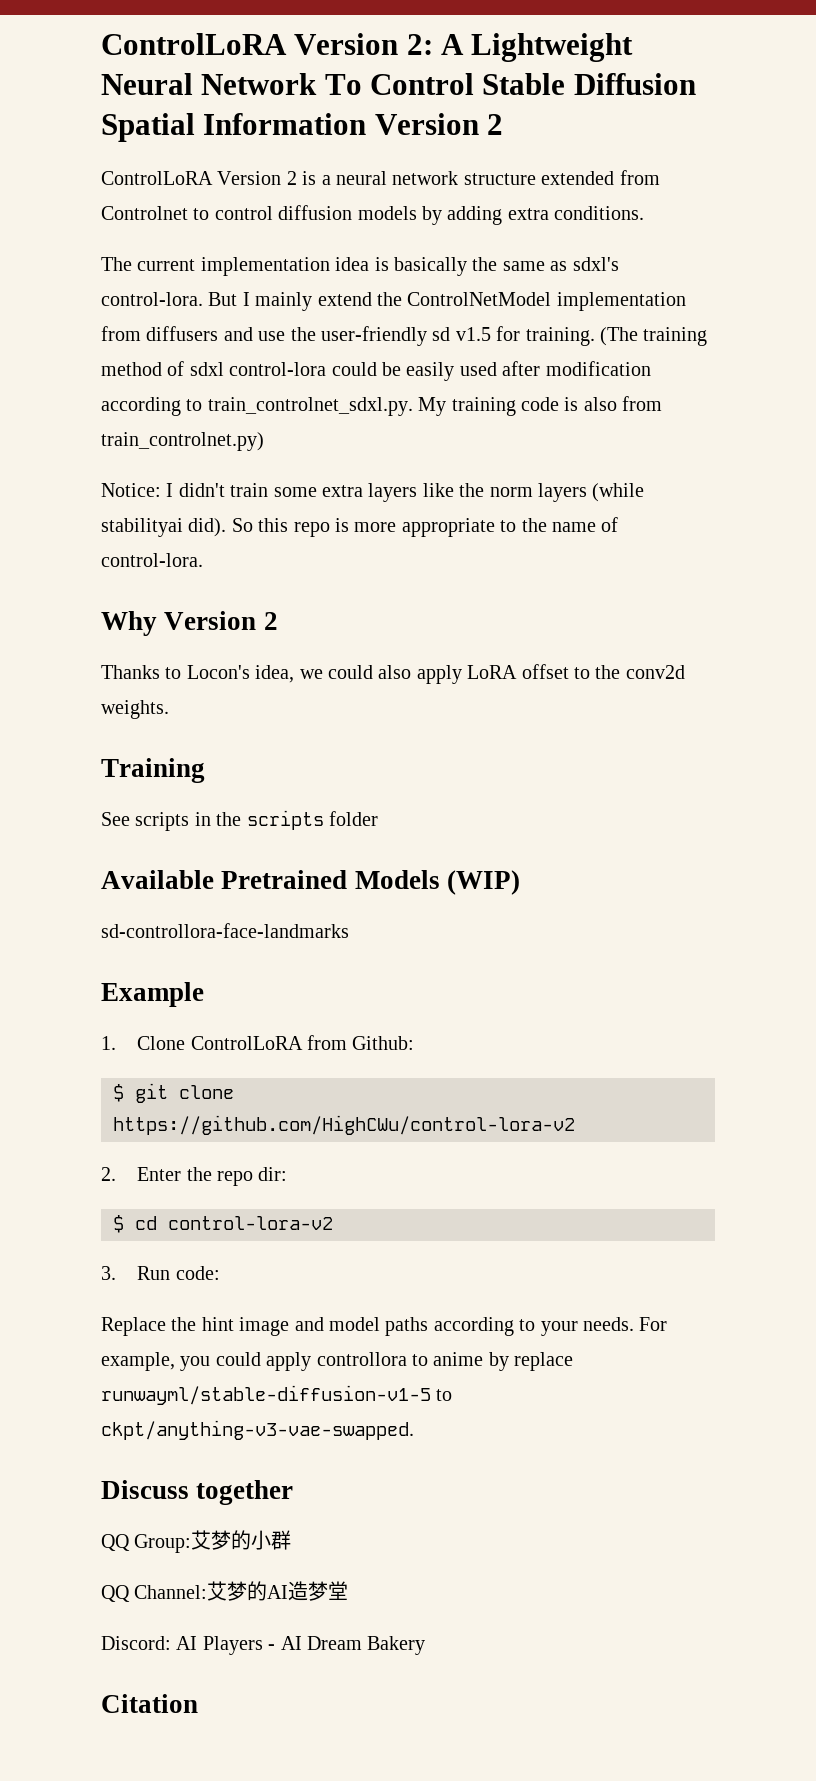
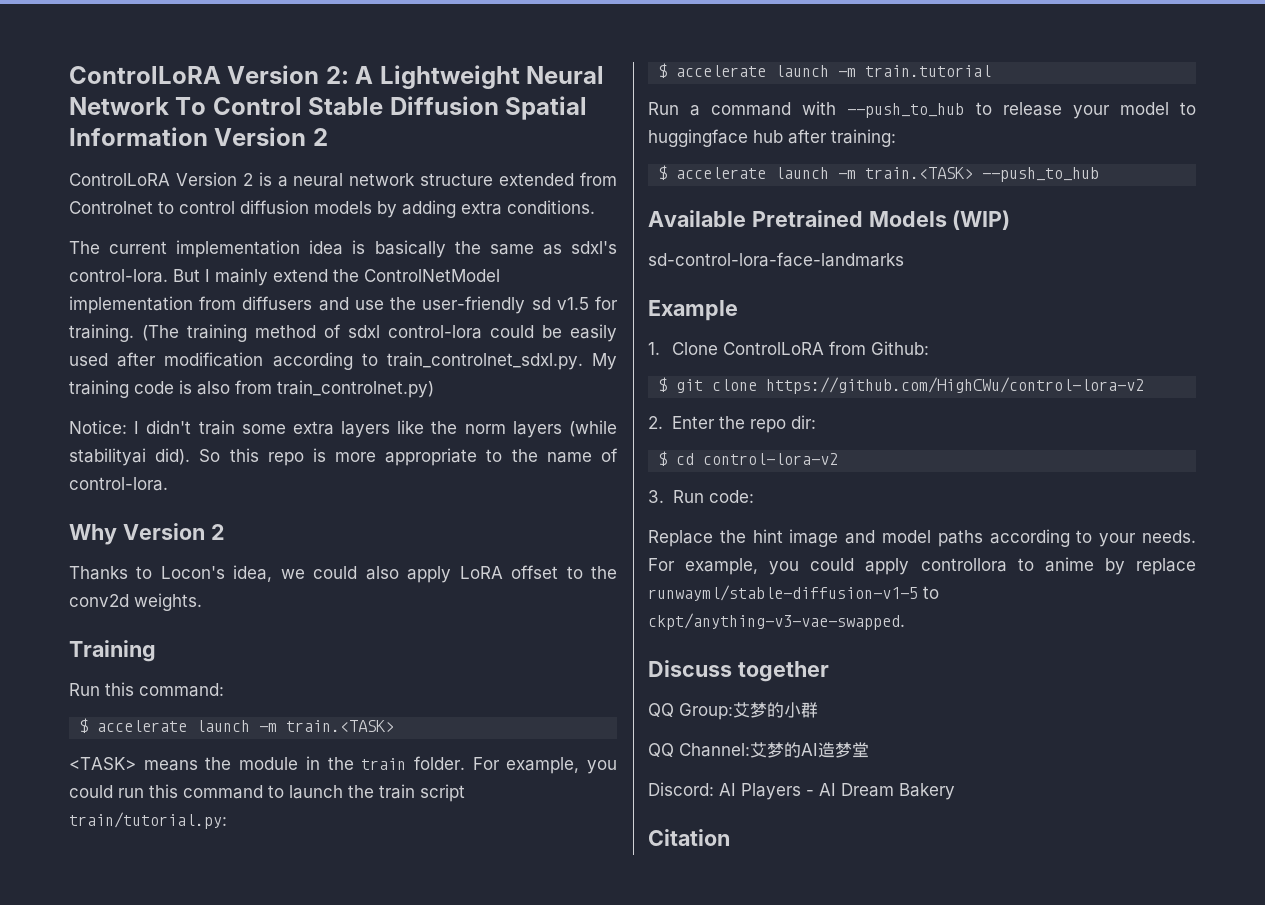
[101,810,378,831] See scripts in the scripts folder -> [69,682,224,697] [79,718,395,733] [69,756,617,774] [69,784,465,802] [69,812,227,829] [658,63,992,78] [648,101,1196,119] [648,129,896,147] [658,165,1100,182] Run this command: // $ accelerate launch -m train.<TASK> // <TASK> means the module in the train folder. For example, you could run this command to launch the train script train/tutorial.py: // $ accelerate launch -m train.tutorial // Run a command with --push_to_hub to release your model to huggingface hub after training: // $ accelerate launch -m train.<TASK> --push_to_hub
[101,923,349,938] sd-controllora-face-landmarks -> [648,252,904,267] sd-control-lora-face-landmarks

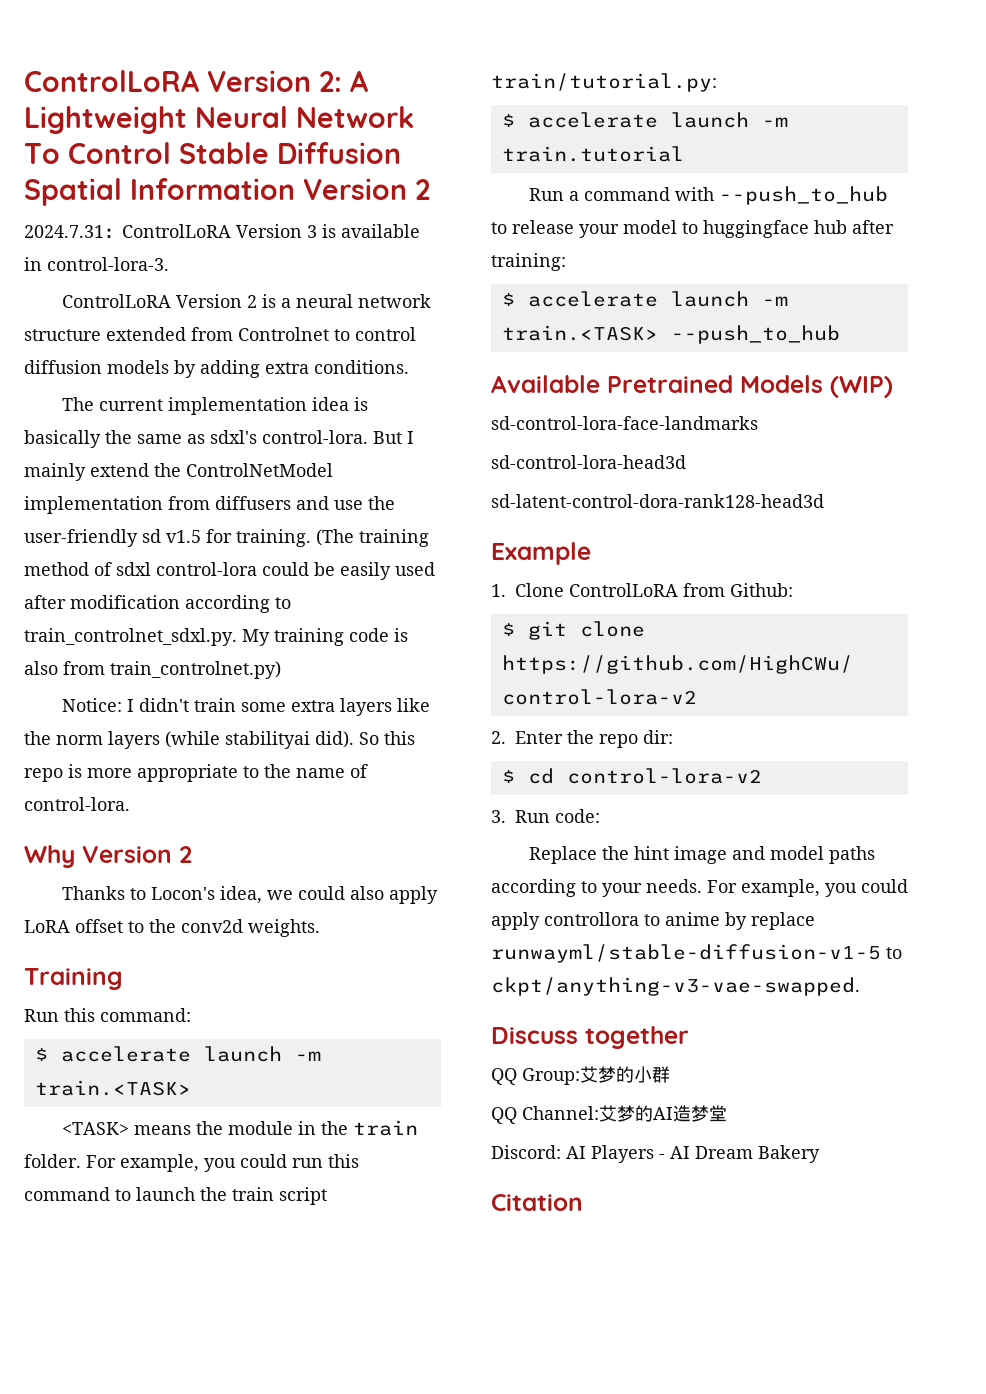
(328, 137) none -> [24,224,420,238] [24,257,169,271] // 2024.7.31：ControlLoRA Version 3 is available in control-lora-3.
(904, 259) none -> [491,455,686,469] [491,494,824,508] // sd-control-lora-head3d // sd-latent-control-dora-rank128-head3d

